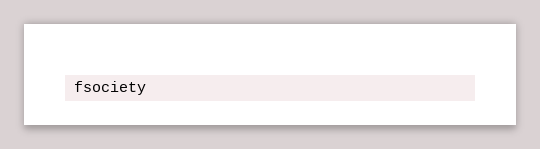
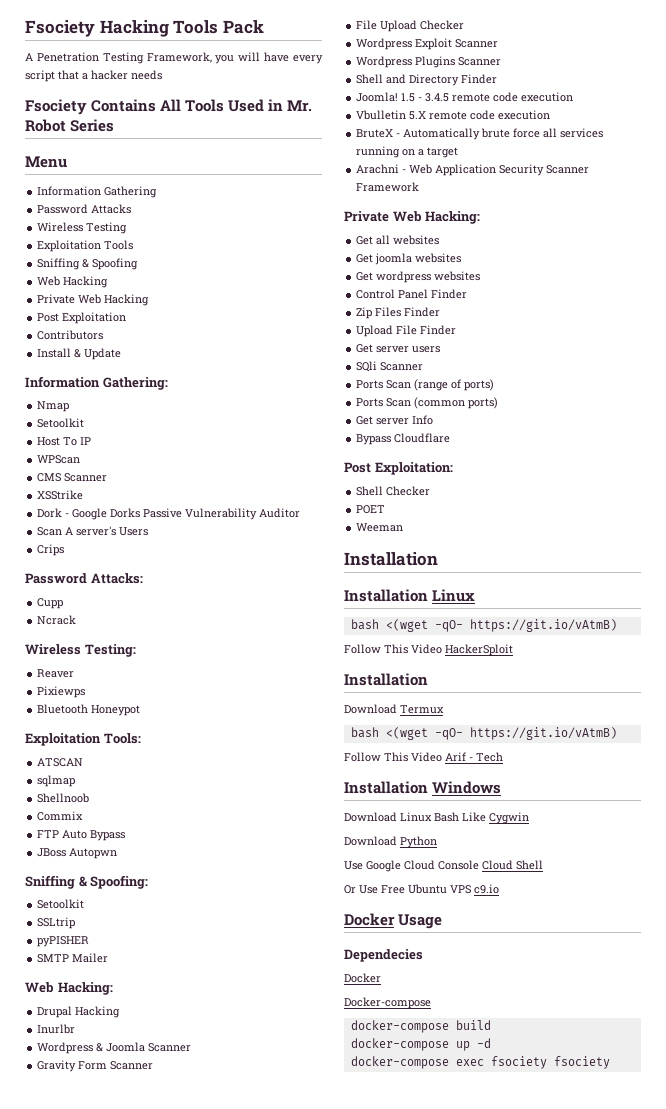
(74, 88) none -> [25,20,264,37] [25,52,323,64] [25,70,162,82] [25,99,313,115] [25,119,115,132] [25,156,67,168] [37,186,158,198] [37,204,132,214] [37,222,128,234] [37,240,134,252] [37,258,139,270] [37,276,109,288] [37,294,150,306] [37,312,127,324] [37,330,104,340] [37,348,122,360] [25,376,168,390] [37,401,70,412] [37,418,85,428] [37,437,92,446] [37,455,81,464] [37,473,108,482] [37,490,84,500] [37,508,301,520] [37,526,149,536] [37,544,65,556] [25,573,143,584] [37,598,64,609] [37,615,77,625] [25,644,136,657] [37,669,75,678] [37,686,86,698] [37,704,141,716] [25,733,141,746] [37,758,84,767] [37,775,76,787] [37,793,90,803] [37,811,84,821] [37,830,126,841] [37,848,118,859] [25,875,149,889] [37,899,85,909] [37,917,76,929] [37,936,90,947] [37,953,109,963] [25,982,113,995] [37,1006,121,1018] [37,1024,76,1034] [37,1042,192,1054] [37,1060,154,1072] [356,20,465,32] [356,38,499,50] [356,56,502,68] [356,74,498,86] [356,92,574,102] [356,110,551,120] [356,128,604,140] [356,146,459,158] [356,164,590,176] [356,182,420,192] [344,211,481,224] [356,235,440,245] [356,253,462,265] [356,271,481,283] [356,289,468,299] [356,307,441,319] [356,325,457,337] [356,344,441,353] [356,361,424,372] [356,379,495,391] [356,397,499,409] [356,415,434,425] [356,433,451,445] [344,462,453,475] [356,486,431,496] [356,505,386,514] [356,523,404,532] [344,552,438,566] [344,589,476,602] [350,619,617,632] [344,644,513,656] [344,673,428,686] [344,704,444,714] [350,727,617,740] [344,752,503,762] [344,781,502,794] [344,812,529,824] [344,836,437,848] [344,860,543,872] [344,884,499,894] [344,913,443,929] [344,949,423,962] [344,973,381,983] [344,997,431,1009] [350,1020,491,1033] [350,1038,491,1051] [350,1056,547,1069] Fsociety Hacking Tools Pack // A Penetration Testing Framework, you will have every script that a hacker needs // Fsociety Contains All Tools Used in Mr. Robot Series // Menu // Information Gathering // Password Attacks // Wireless Testing // Exploitation Tools // Sniffing & Spoofing // Web Hacking // Private Web Hacking // Post Exploitation // Contributors // Install & Update // Information Gathering: // Nmap // Setoolkit // Host To IP // WPScan // CMS Scanner // XSStrike // Dork - Google Dorks Passive Vulnerability Auditor // Scan A server's Users // Crips // Password Attacks: // Cupp // Ncrack // Wireless Testing: // Reaver // Pixiewps // Bluetooth Honeypot // Exploitation Tools: // ATSCAN // sqlmap // Shellnoob // Commix // FTP Auto Bypass // JBoss Autopwn // Sniffing & Spoofing: // Setoolkit // SSLtrip // pyPISHER // SMTP Mailer // Web Hacking: // Drupal Hacking // Inurlbr // Wordpress & Joomla Scanner // Gravity Form Scanner // File Upload Checker // Wordpress Exploit Scanner // Wordpress Plugins Scanner // Shell and Directory Finder // Joomla! 1.5 - 3.4.5 remote code execution // Vbulletin 5.X remote code execution // BruteX - Automatically brute force all services running on a target // Arachni - Web Application Security Scanner Framework // Private Web Hacking: // Get all websites // Get joomla websites // Get wordpress websites // Control Panel Finder // Zip Files Finder // Upload File Finder // Get server users // SQli Scanner // Ports Scan (range of ports) // Ports Scan (common ports) // Get server Info // Bypass Cloudflare // Post Exploitation: // Shell Checker // POET // Weeman // Installation // Installation Linux // bash <(wget -qO- https://git.io/vAtmB) // Follow This Video HackerSploit // Installation // Download Termux // bash <(wget -qO- https://git.io/vAtmB) // Follow This Video Arif - Tech // Installation Windows // Download Linux Bash Like Cygwin // Download Python // Use Google Cloud Console Cloud Shell // Or Use Free Ubuntu VPS c9.io // Docker Usage // Dependecies // Docker // Docker-compose // docker-compose build // docker-compose up -d // docker-compose exec fsociety

